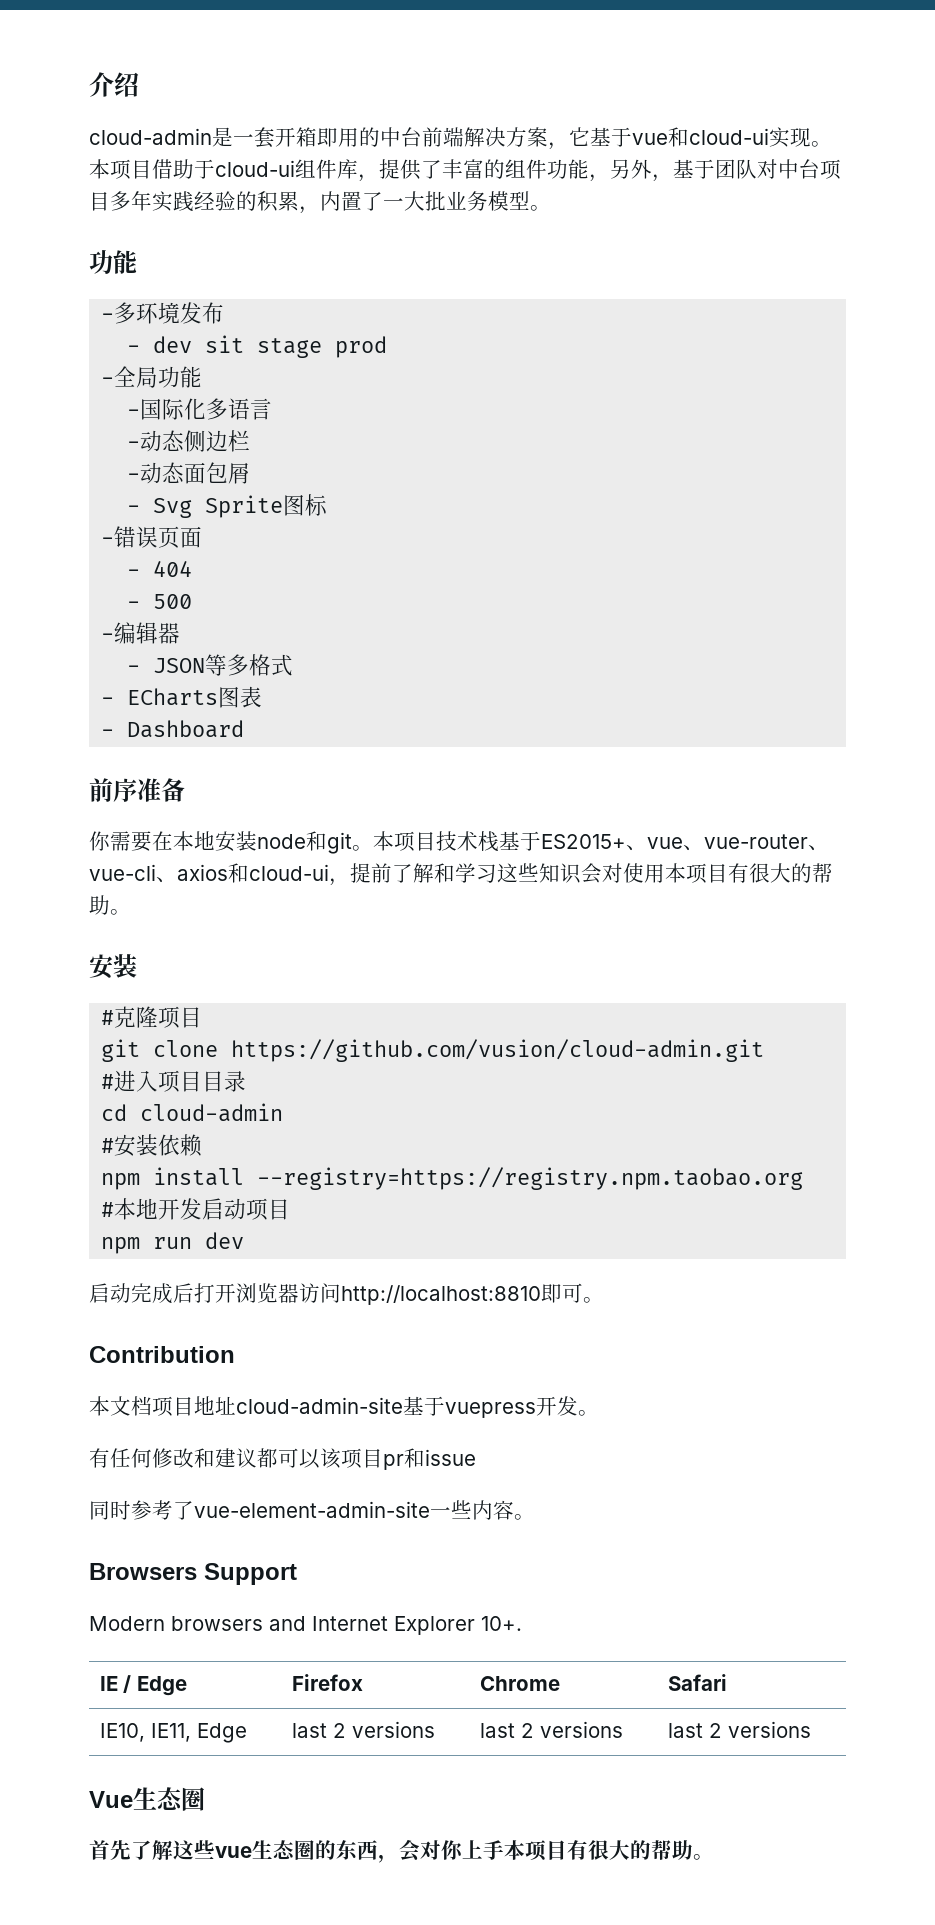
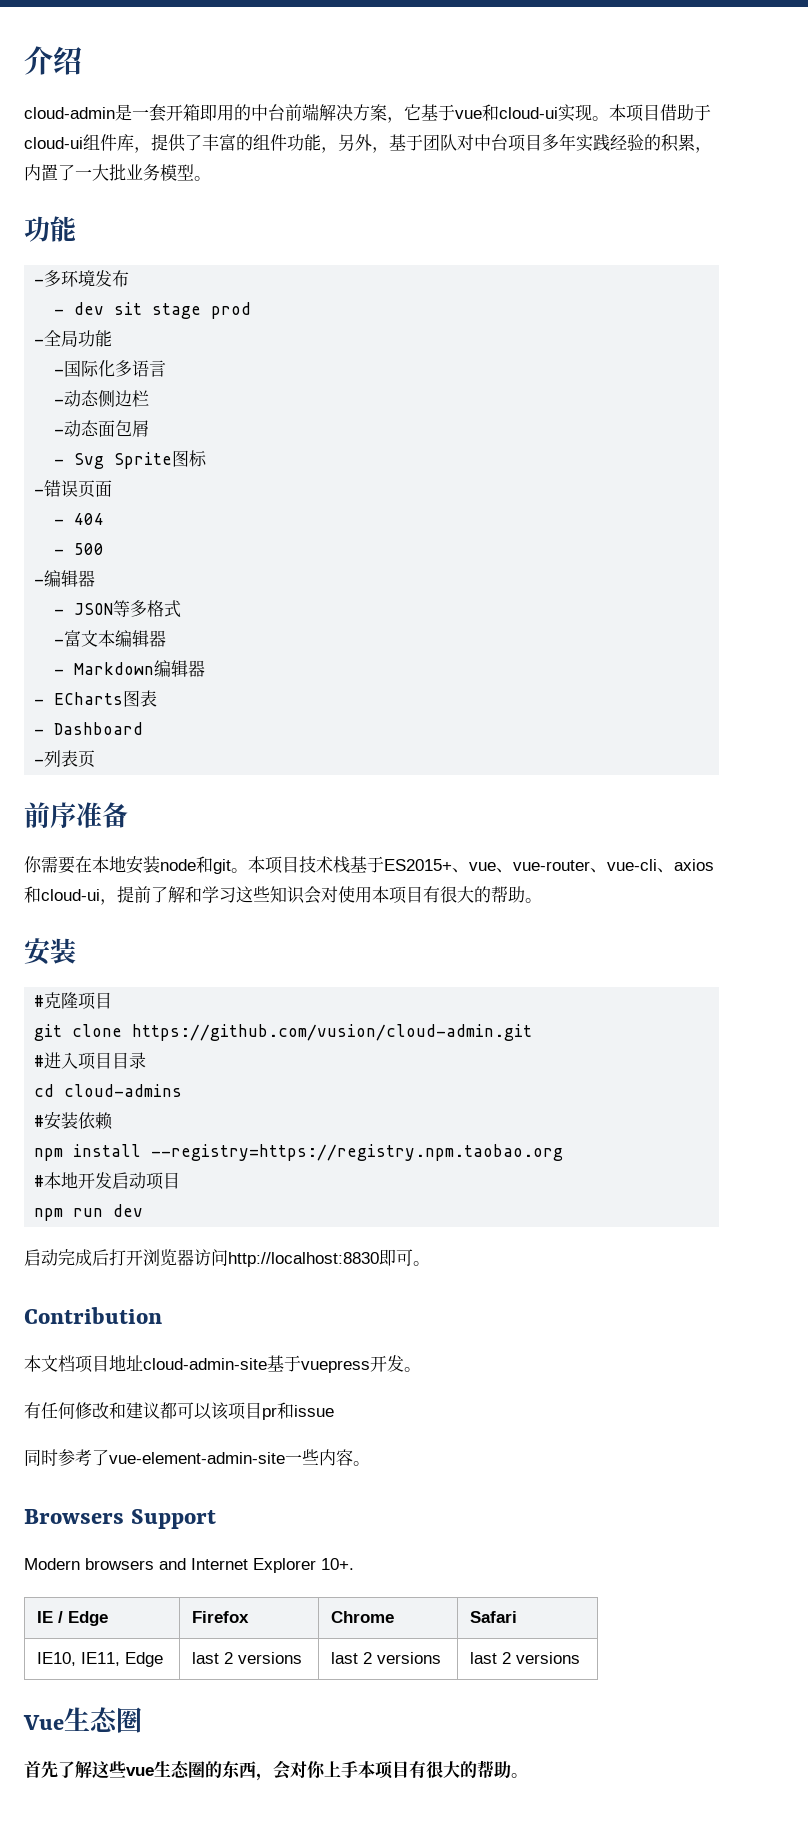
(294, 665) none -> [54,630,167,647] [54,660,206,677] // -富文本编辑器 // - Markdown编辑器
(245, 729) none -> [34,750,96,768] // -列表页
[140,1103,284,1122] cloud-admin -> [64,1084,183,1097] cloud-admins
[341,1285,541,1305] http://localhost:8810 -> [228,1252,379,1267] http://localhost:8830

